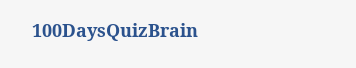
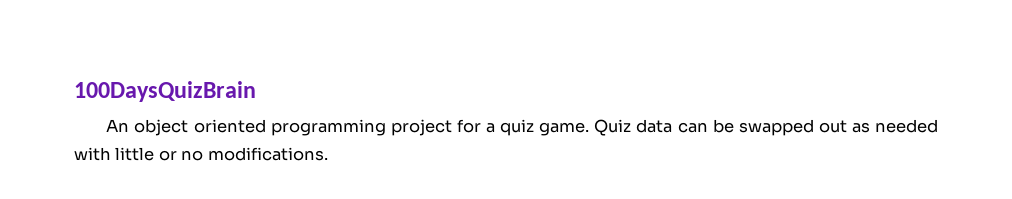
(198, 32) none -> [106,119,939,136] [74,147,328,161] // An object oriented programming project for a quiz game. Quiz data can be swapped out as needed with little or no modifications.

